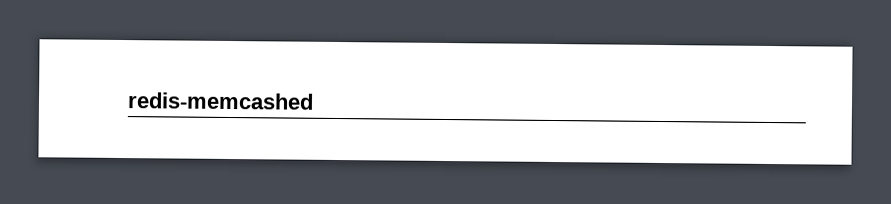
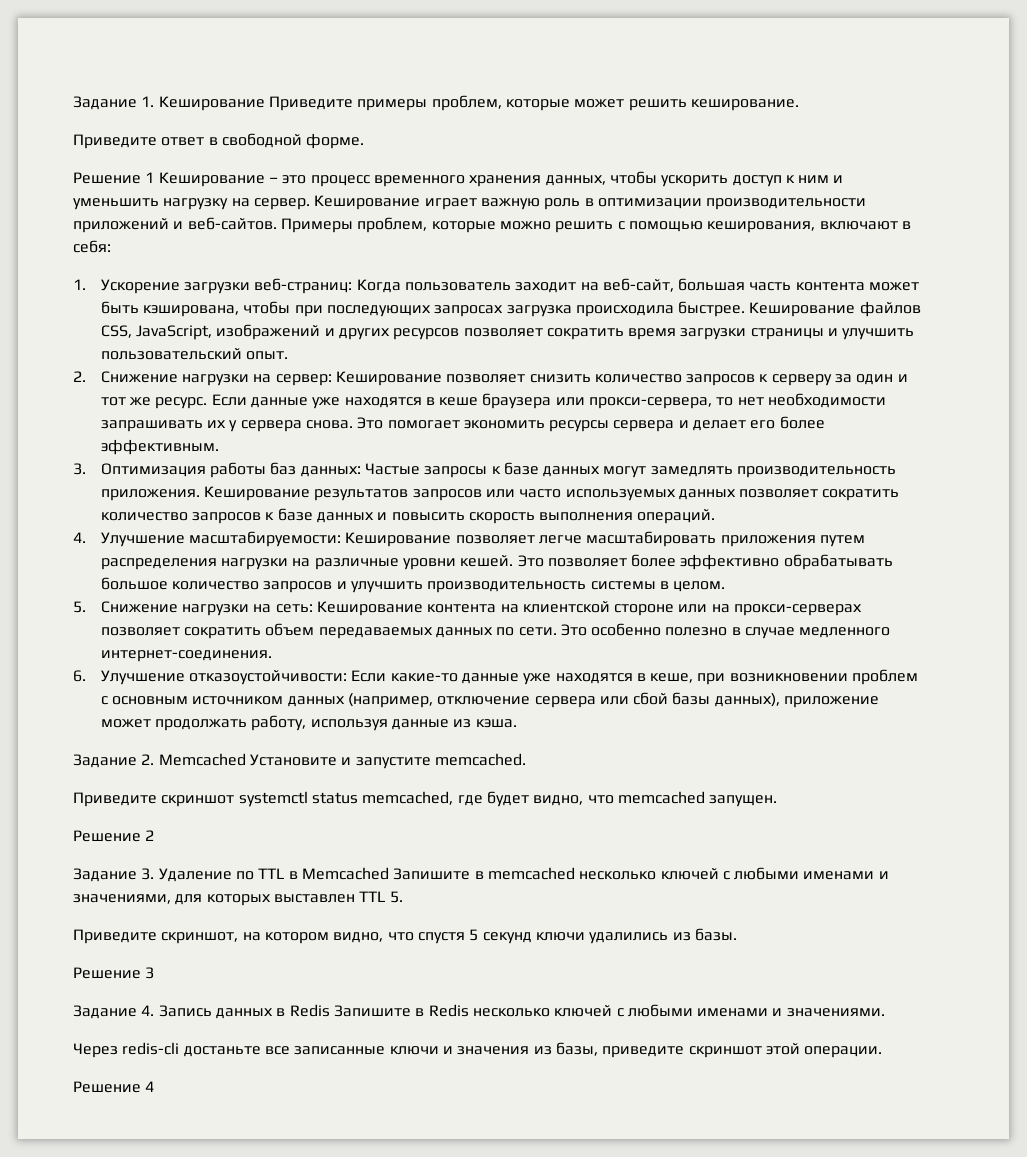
[127,92,314,110] redis-memcashed -> [73,95,799,111] [73,133,365,149] [73,171,844,187] [73,195,867,210] [73,217,911,233] [73,240,111,253] [73,278,920,294] [100,301,921,317] [100,324,915,340] [100,348,288,360] [73,371,908,386] [100,393,887,409] [100,416,825,432] [100,439,219,455] [73,462,897,478] [100,486,900,501] [100,508,716,524] [73,531,865,547] [100,554,893,570] [100,577,726,593] [73,601,863,616] [100,623,891,639] [100,650,272,662] [73,669,919,685] [100,692,880,708] [100,715,517,731] [73,753,526,769] [73,791,778,807] [73,830,155,842] [73,867,889,882] [73,891,403,906] [73,928,737,944] [73,967,155,979] [73,1004,885,1019] [73,1042,883,1058] [73,1081,155,1093] Задание 1. Кеширование Приведите примеры проблем, которые может решить кеширование. // Приведите ответ в свободной форме. // Решение 1 Кеширование – это процесс временного хранения данных, чтобы ускорить доступ к ним и уменьшить нагрузку на сервер. Кеширование играет важную роль в оптимизации производительности приложений и веб-сайтов. Примеры проблем, которые можно решить с помощью кеширования, включают в себя: // 1. Ускорение загрузки веб-страниц: Когда пользователь заходит на веб-сайт, большая часть контента может быть кэширована, чтобы при последующих запросах загрузка происходила быстрее. Кеширование файлов CSS, JavaScript, изображений и других ресурсов позволяет сократить время загрузки страницы и улучшить пользовательский опыт. // 2. Снижение нагрузки на сервер: Кеширование позволяет снизить количество запросов к серверу за один и тот же ресурс. Если данные уже находятся в кеше браузера или прокси-сервера, то нет необходимости запрашивать их у сервера снова. Это помогает экономить ресурсы сервера и делает его более эффективным. // 3. Оптимизация работы баз данных: Частые запросы к базе данных могут замедлять производительность приложения. Кеширование результатов запросов или часто используемых данных позволяет сократить количество запросов к базе данных и повысить скорость выполнения операций. // 4. Улучшение масштабируемости: Кеширование позволяет легче масштабировать приложения путем распределения нагрузки на различные уровни кешей. Это позволяет более эффективно обрабатывать большое количество запросов и улучшить производительность системы в целом. // 5. Снижение нагрузки на сеть: Кеширование контента на клиентской стороне или на прокси-серверах позволяет сократить объем передаваемых данных по сети. Это особенно полезно в случае медленного интернет-соединения. // 6. Улучшение отказоустойчивости: Если какие-то данные уже находятся в кеше, при возникновении проблем с основным источником данных (например, отключение сервера или сбой базы данных), приложение может продолжать работу, используя данные из кэша. // Задание 2. Memcached Установите и запустите memcached. // Приведите скриншот systemctl status memcached, где будет видно, что memcached запущен. // Решение 2 // Задание 3. Удаление по TTL в Memcached Запишите в memcached несколько ключей с любыми именами и значениями, для которых выставлен TTL 5. // Приведите скриншот, на котором видно, что спустя 5 секунд ключи удалились из базы. // Решение 3 // Задание 4. Запись данных в Redis Запишите в Redis несколько ключей с любыми именами и значениями. // Через redis-cli достаньте все записанные ключи и значения из базы, приведите скриншот этой операции. // Решение 4

